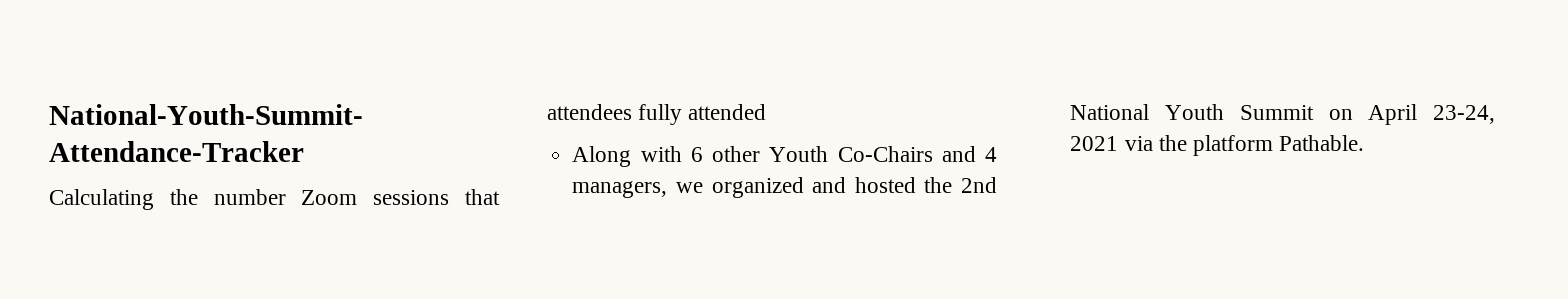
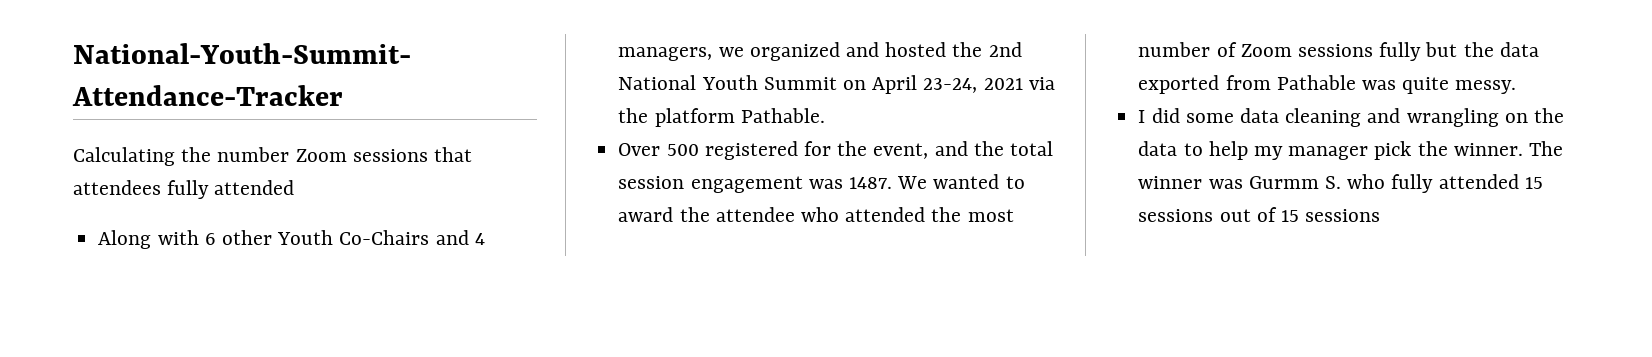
(1365, 143) none -> [618,141,1053,160] [618,174,1025,193] [618,207,1014,222] [1138,42,1539,61] [1138,75,1517,94] [1138,108,1564,127] [1138,141,1563,160] [1138,174,1543,193] [1138,207,1381,222] // Over 500 registered for the event, and the total session engagement was 1487. We wanted to award the attendee who attended the most number of Zoom sessions fully but the data exported from Pathable was quite messy. // I did some data cleaning and wrangling on the data to help my manager pick the winner. The winner was Gurmm S. who fully attended 15 sessions out of 15 sessions

